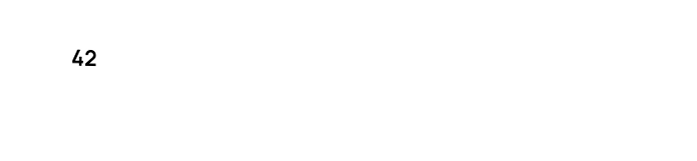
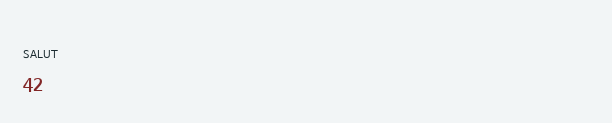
(71, 58) none -> [23,50,58,59] SALUT //

